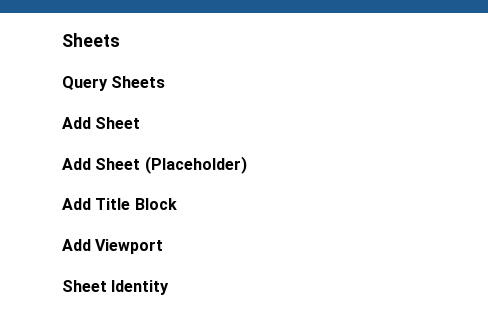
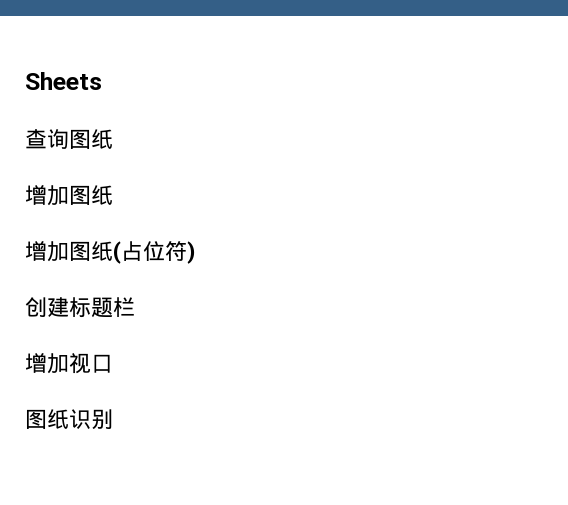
[62,33,120,47] [62,76,166,91] [62,117,141,129] [62,156,247,174] [62,198,177,210] [62,239,164,254] [62,280,170,295] Sheets // Query Sheets // Add Sheet // Add Sheet (Placeholder) // Add Title Block // Add Viewport // Sheet Identity -> [25,72,102,90] [25,129,113,149] [25,185,113,206] [25,241,196,264] [25,297,135,318] [25,353,113,374] [25,409,113,430] Sheets // 查询图纸 // 增加图纸 // 增加图纸(占位符) // 创建标题栏 // 增加视口 // 图纸识别

